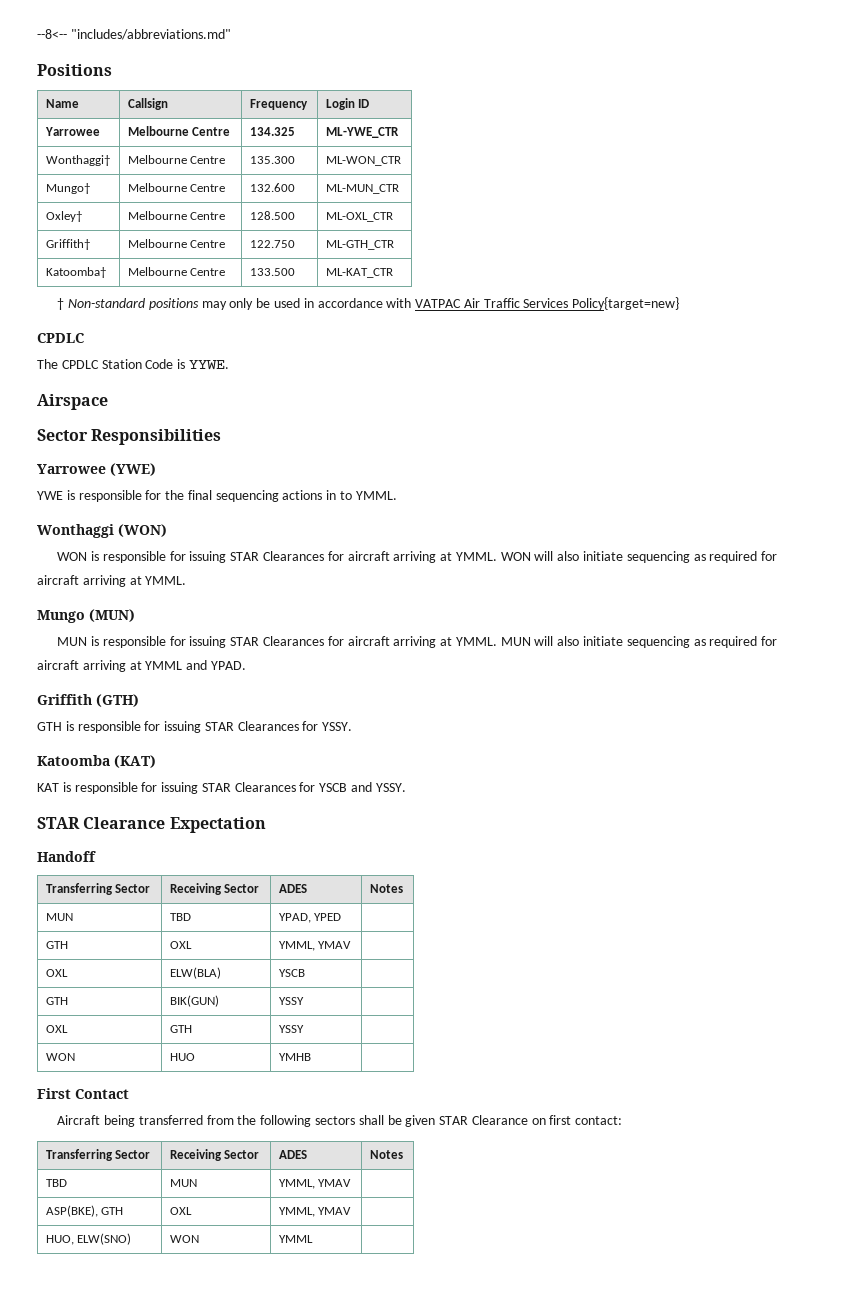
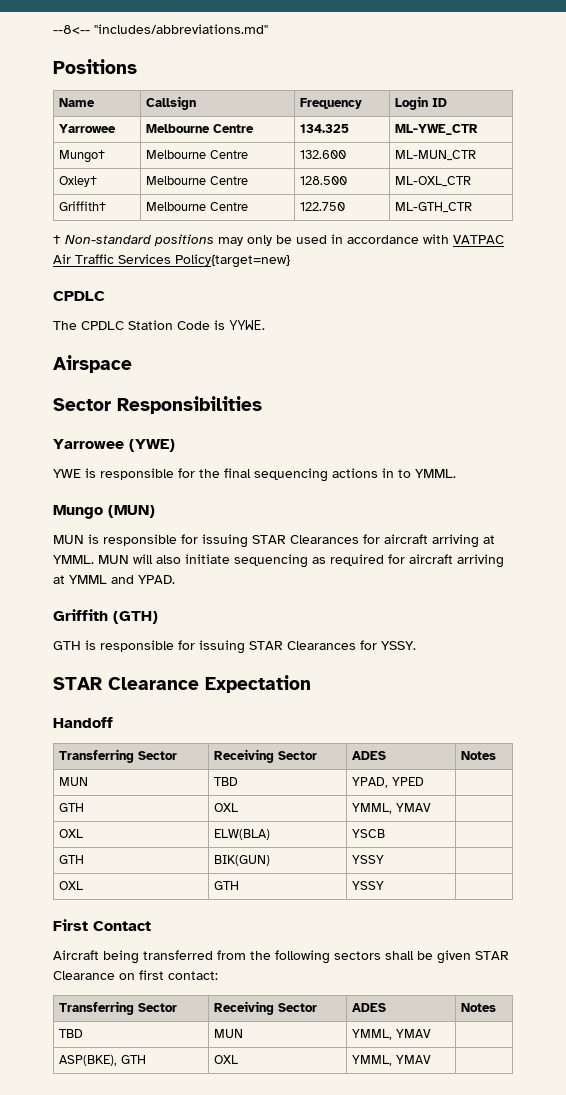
[45,155,110,166] [127,155,226,164] [249,156,295,164] [325,156,401,166] // Wonthaggi† | Melbourne Centre | 135.300 | ML-WON_CTR -> (478, 129) none
[45,267,106,278] [127,267,226,276] [249,268,295,276] [325,268,393,278] // Katoomba† | Melbourne Centre | 133.500 | ML-KAT_CTR -> (472, 207) none
[37,524,167,538] [57,551,778,563] [37,575,187,587] // Wonthaggi (WON) // WON is responsible for issuing STAR Clearances for aircraft arriving at YMML. WON will also initiate sequencing as required for aircraft arriving at YMML. -> (456, 473) none
[37,755,156,768] [37,782,406,794] // Katoomba (KAT) // KAT is responsible for issuing STAR Clearances for YSCB and YSSY. -> (416, 645) none
[45,1053,75,1061] [169,1053,195,1061] [278,1053,311,1061] // WON | HUO | YMHB | -> (384, 885) none
[45,1233,132,1245] [169,1235,199,1243] [278,1235,313,1243] // HUO, ELW(SNO) | WON | YMML | -> (431, 1059) none

